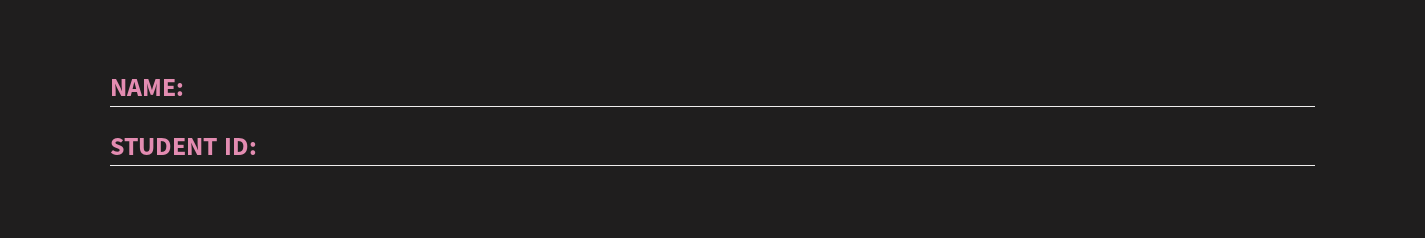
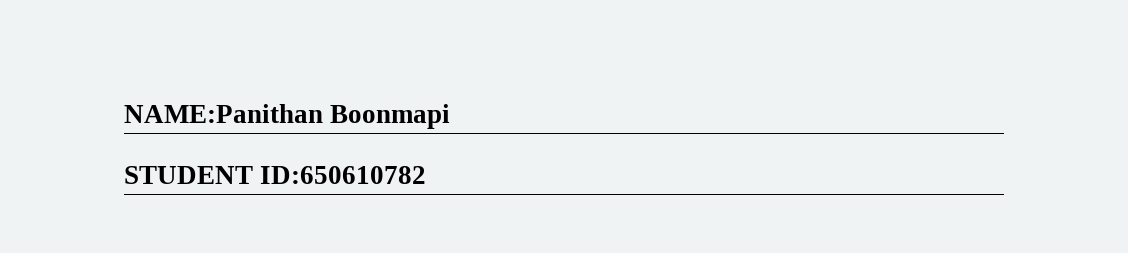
[110,79,184,96] NAME: -> [124,104,451,129] NAME:Panithan Boonmapi
[224,138,258,155] ID: -> [260,166,427,184] ID:650610782

